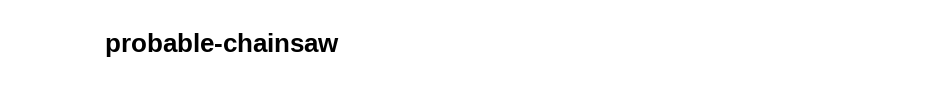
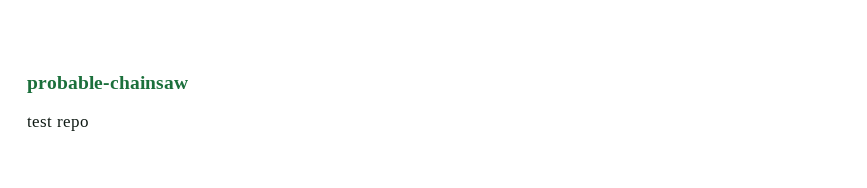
(339, 45) none -> [27,117,89,131] // test repo

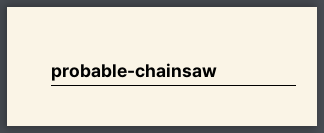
[27,117,89,131] // test repo -> (217, 72) none

